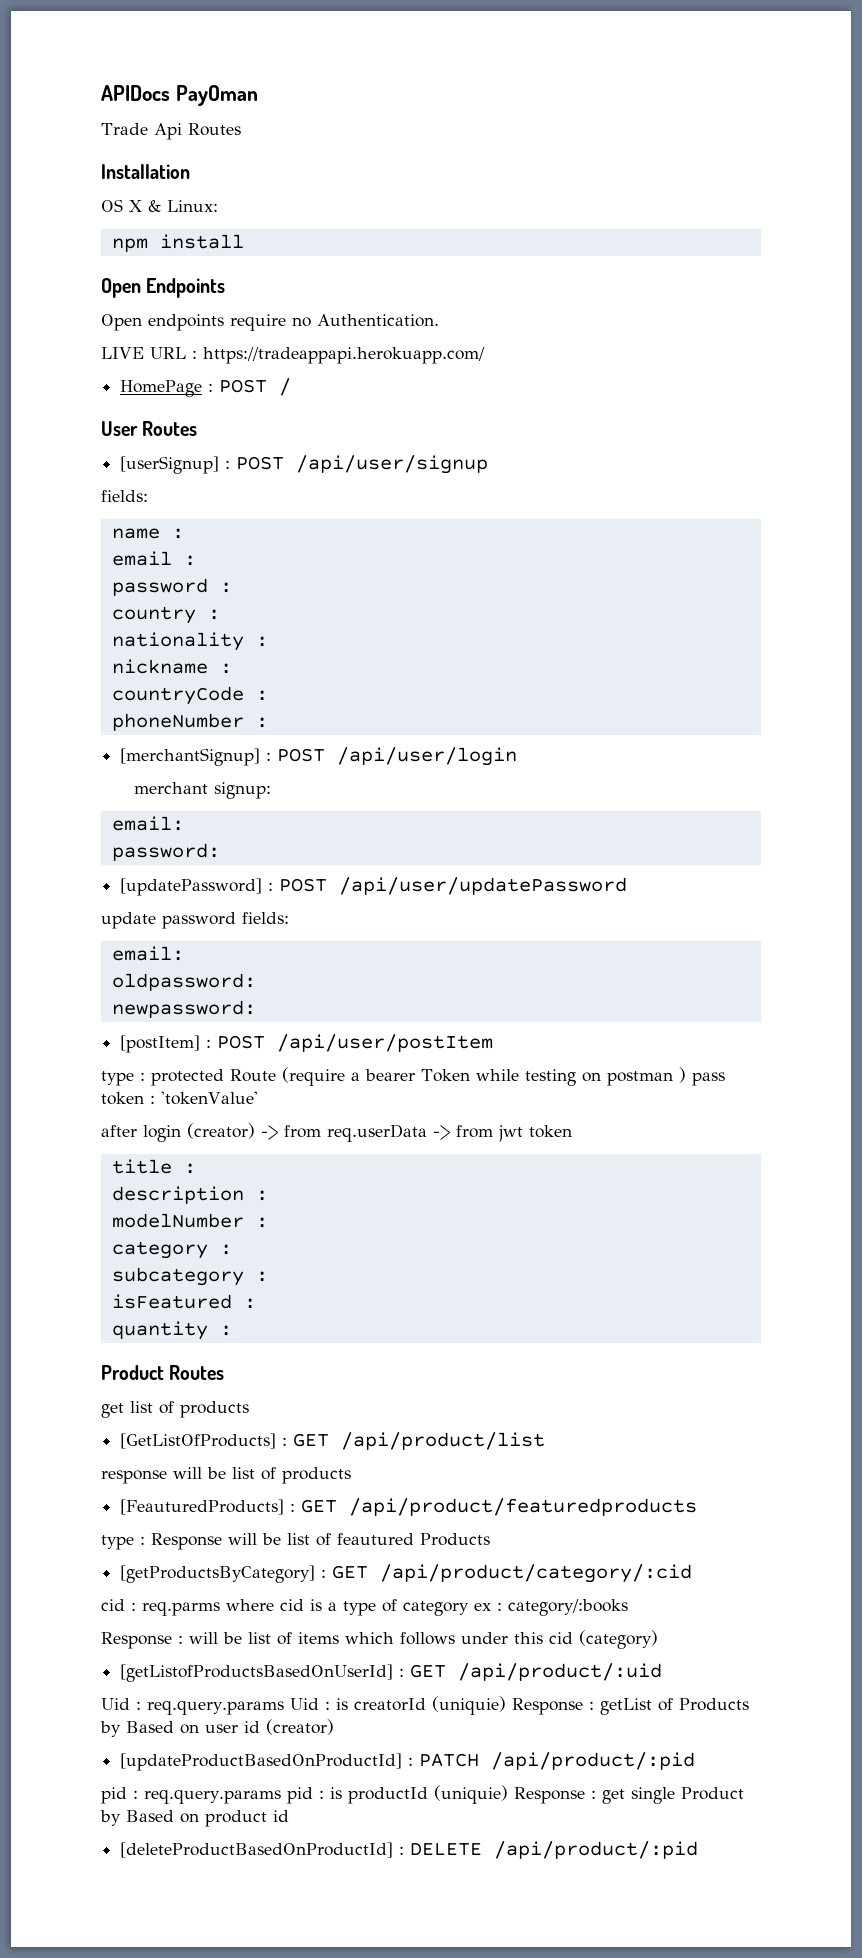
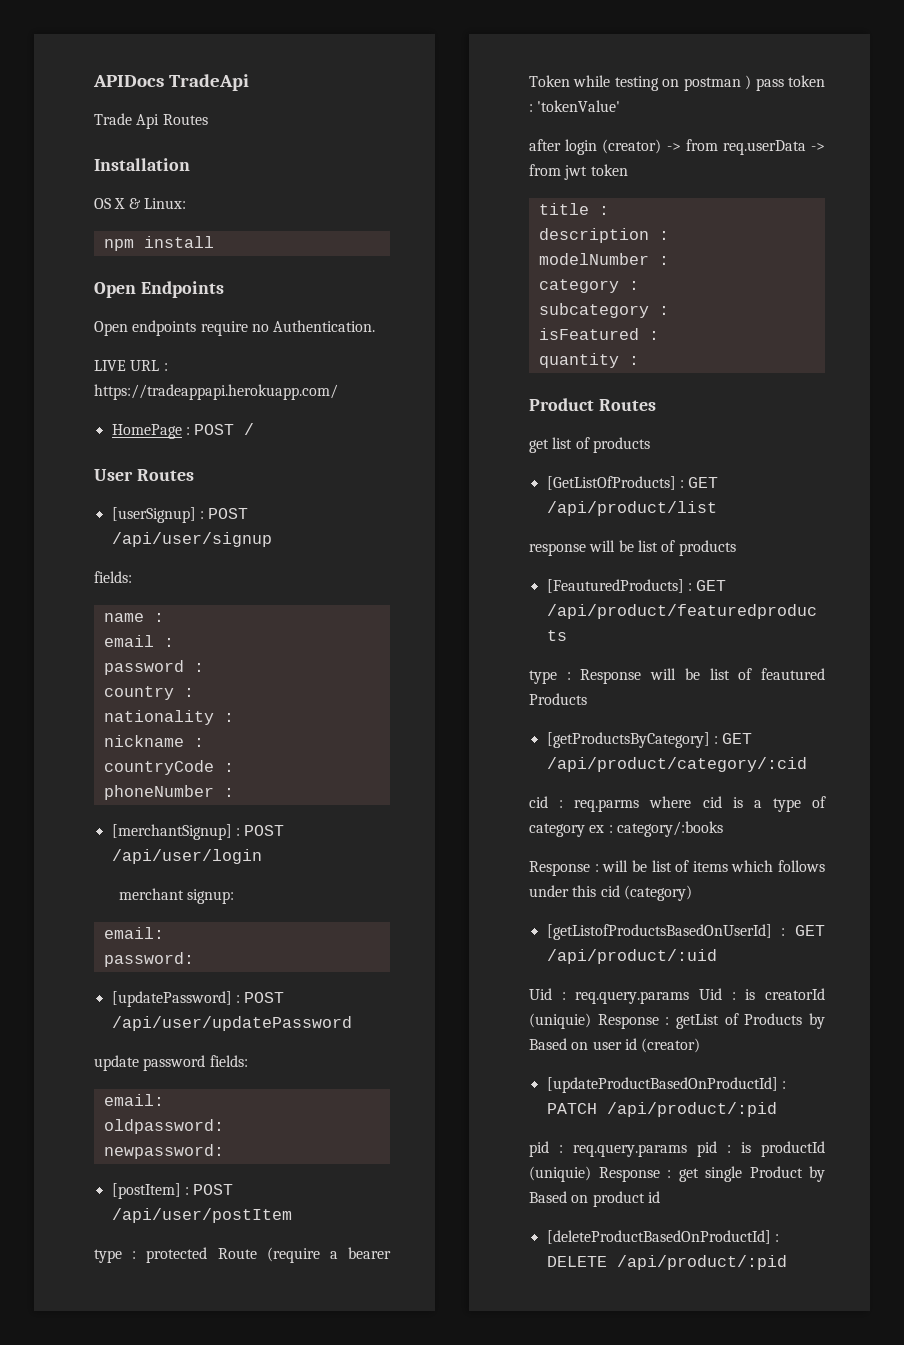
[175,85,258,106] PayOman -> [168,74,249,91] TradeApi

